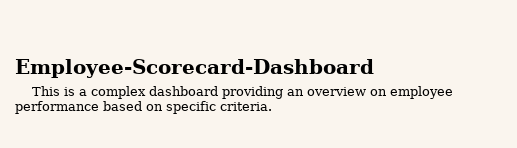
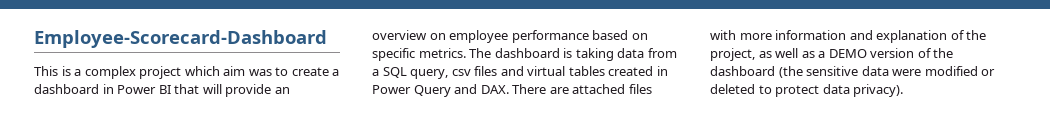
[148,86,283,99] dashboard providing -> [139,66,340,79] [34,84,272,97] project which aim was to create a dashboard in Power BI that will provide
[220,102,272,111] criteria. -> [418,48,677,61] [372,66,668,79] [372,84,652,97] [710,30,987,43] [710,48,954,61] [710,66,996,78] [710,84,904,97] metrics. The dashboard is taking data from a SQL query, csv files and virtual tables created in Power Query and DAX. There are attached files with more information and explanation of the project, as well as a DEMO version of the dashboard (the sensitive data were modified or deleted to protect data privacy).

